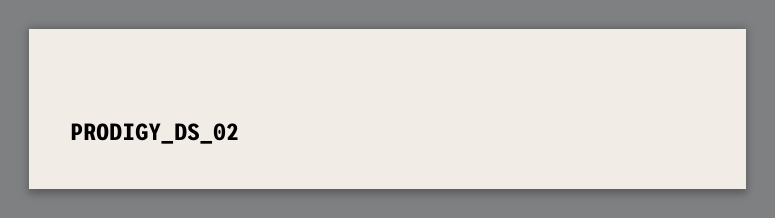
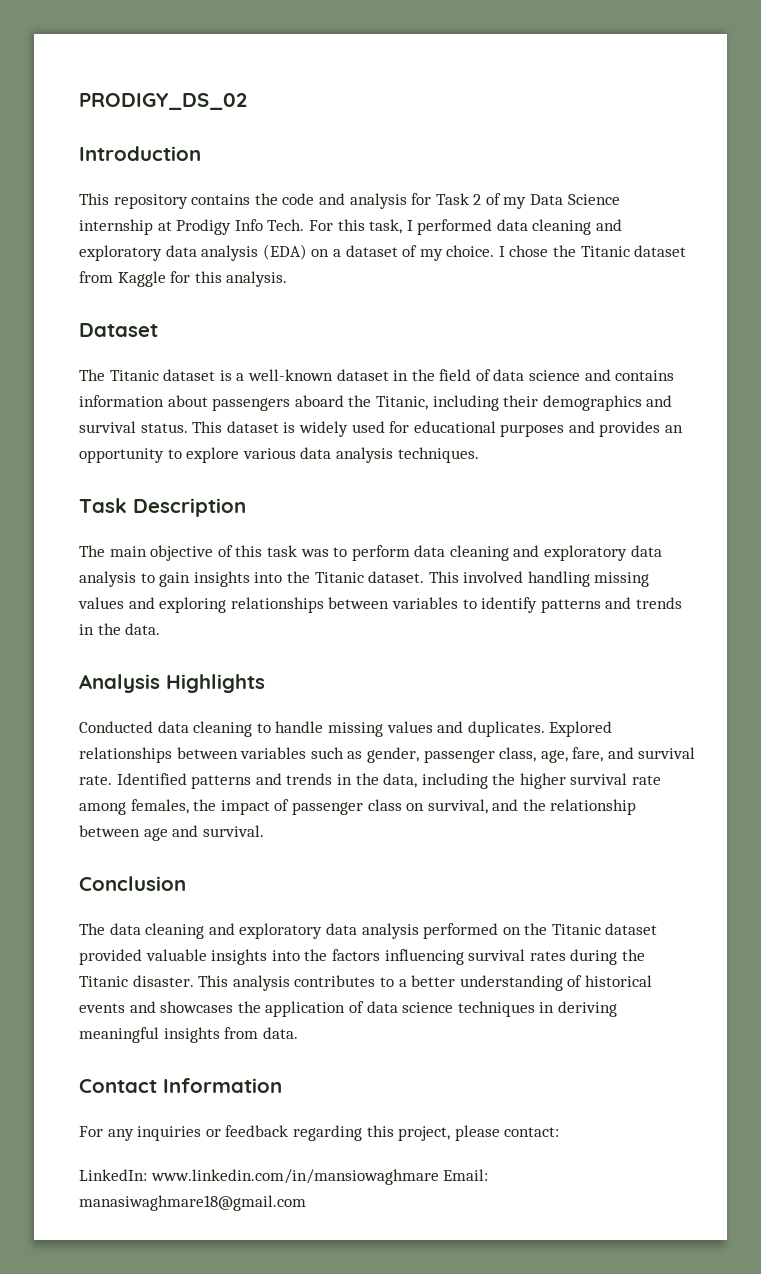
(239, 133) none -> [79,146,201,161] [79,193,620,209] [79,219,623,235] [79,244,687,261] [79,271,288,287] [79,323,158,337] [79,369,675,381] [79,395,673,411] [79,421,684,437] [79,447,479,463] [79,498,246,517] [79,545,662,561] [79,571,650,587] [78,597,682,613] [79,623,161,635] [79,674,265,693] [79,721,613,737] [79,747,696,763] [79,773,662,789] [79,799,637,815] [79,825,264,841] [79,876,186,891] [79,923,658,939] [79,949,645,965] [79,975,652,991] [79,1001,617,1017] [79,1027,298,1043] [79,1078,282,1093] [79,1125,560,1141] [79,1169,489,1185] [79,1195,306,1211] // Introduction // This repository contains the code and analysis for Task 2 of my Data Science internship at Prodigy Info Tech. For this task, I performed data cleaning and exploratory data analysis (EDA) on a dataset of my choice. I chose the Titanic dataset from Kaggle for this analysis. // Dataset // The Titanic dataset is a well-known dataset in the field of data science and contains information about passengers aboard the Titanic, including their demographics and survival status. This dataset is widely used for educational purposes and provides an opportunity to explore various data analysis techniques. // Task Description // The main objective of this task was to perform data cleaning and exploratory data analysis to gain insights into the Titanic dataset. This involved handling missing values and exploring relationships between variables to identify patterns and trends in the data. // Analysis Highlights // Conducted data cleaning to handle missing values and duplicates. Explored relationships between variables such as gender, passenger class, age, fare, and survival rate. Identified patterns and trends in the data, including the higher survival rate among females, the impact of passenger class on survival, and the relationship between age and survival. // Conclusion // The data cleaning and exploratory data analysis performed on the Titanic dataset provided valuable insights into the factors influencing survival rates during the Titanic disaster. This analysis contributes to a better understanding of historical events and showcases the application of data science techniques in deriving meaningful insights from data. // Contact Information // For any inquiries or feedback regarding this project, please contact: // LinkedIn: www.linkedin.com/in/mansiowaghmare Email: manasiwaghmare18@gmail.com

